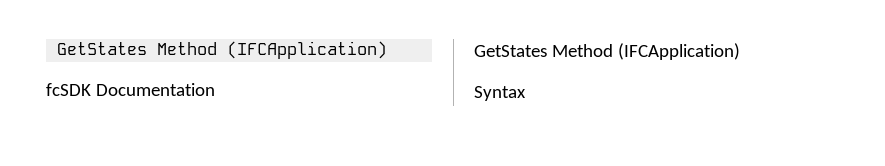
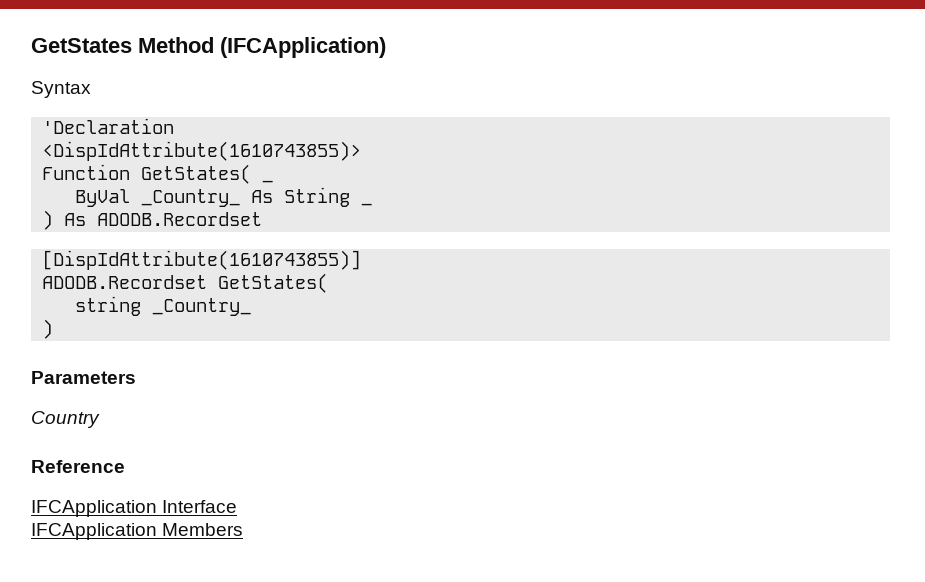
[57,41,388,59] [46,83,215,96] [474,43,740,60] [474,86,526,101] GetStates Method (IFCApplication) // fcSDK Documentation // GetStates Method (IFCApplication) // Syntax -> [31,37,386,58] [31,81,91,98] [42,118,175,134] [42,141,362,161] [42,164,274,184] [75,187,373,207] [42,210,263,230] [42,250,362,270] [42,273,329,293] [75,296,252,316] [42,319,54,339] [31,371,136,384] [31,411,100,428] [31,460,125,473] [31,500,238,517] [31,523,244,540] GetStates Method (IFCApplication) // Syntax // 'Declaration // <DispIdAttribute(1610743855)> // Function GetStates( _ // ByVal _Country_ As String _ // ) As ADODB.Recordset // [DispIdAttribute(1610743855)] // ADODB.Recordset GetStates( // string _Country_ // ) // Parameters // Country // Reference // IFCApplication Interface // IFCApplication Members

